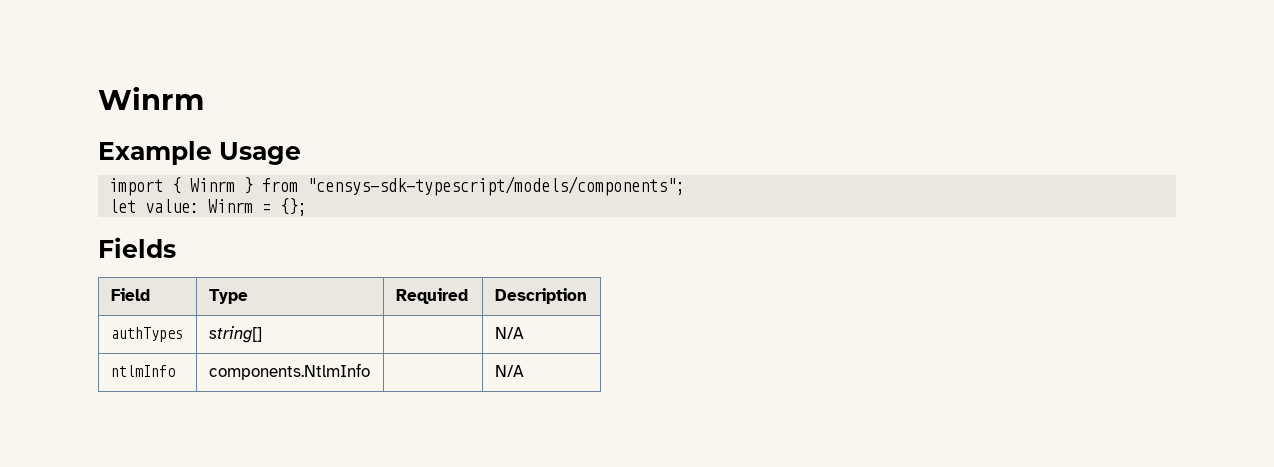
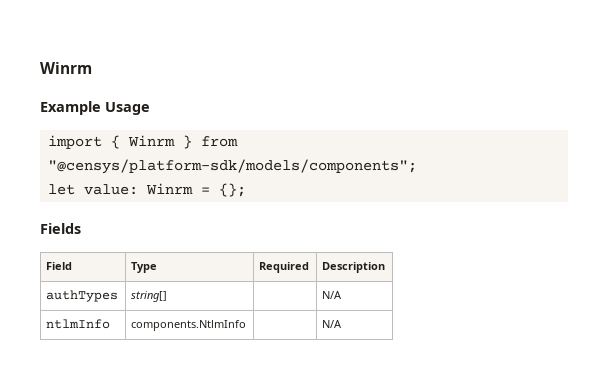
[307,176,686,196] "censys-sdk-typescript/models/components"; -> [47,159,417,174] "@censys/platform-sdk/models/components";

